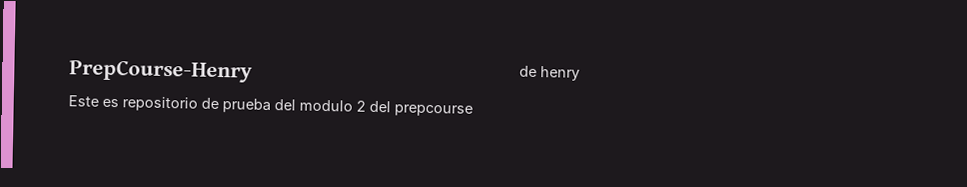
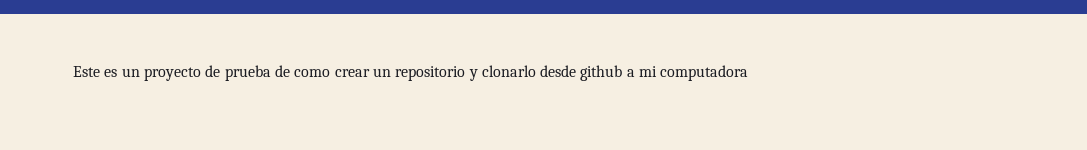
[69,59,253,83] PrepCourse-Henry // -> (73, 71) none
[122,96,473,117] [519,65,580,81] repositorio de prueba del modulo 2 del prepcourse de henry -> [121,65,749,81] un proyecto de prueba de como crear un repositorio y clonarlo desde github a mi computadora

